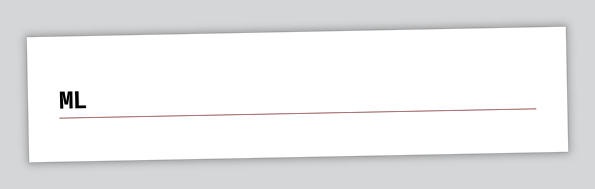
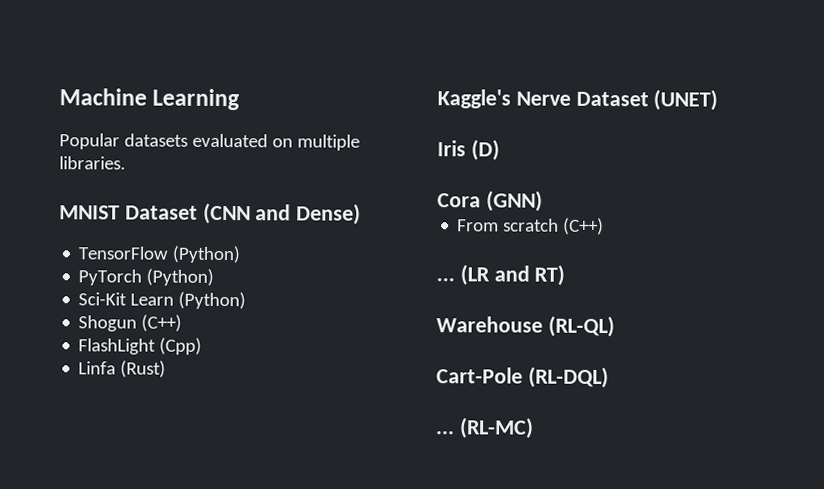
[58,91,88,109] ML -> [59,88,241,111] [59,133,360,151] [59,156,126,170] [59,202,362,225] [78,245,241,264] [78,268,215,286] [78,291,247,310] [78,314,183,332] [78,337,203,355] [78,360,167,378] [437,89,719,111] [437,139,500,161] [437,190,543,212] [457,217,605,236] [436,264,566,286] [436,315,615,338] [436,366,609,389] [436,417,534,439] Machine Learning // Popular datasets evaluated on multiple libraries. // MNIST Dataset (CNN and Dense) // TensorFlow (Python) // PyTorch (Python) // Sci-Kit Learn (Python) // Shogun (C++) // FlashLight (Cpp) // Linfa (Rust) // Kaggle's Nerve Dataset (UNET) // Iris (D) // Cora (GNN) // From scratch (C++) // ... (LR and RT) // Warehouse (RL-QL) // Cart-Pole (RL-DQL) // ... (RL-MC)

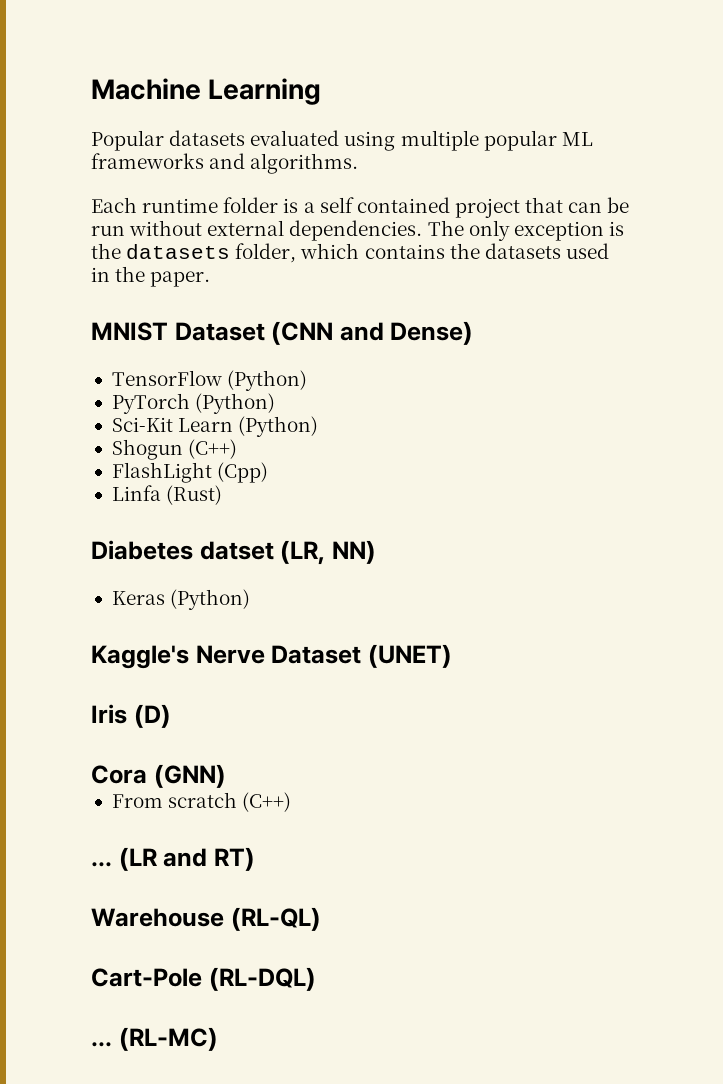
[271,134,360,151] [59,156,126,170] on multiple libraries. -> [344,130,593,151] [91,153,359,174] [91,197,630,218] [91,220,624,241] [91,243,609,263] [91,266,211,287] using multiple popular ML frameworks and algorithms. // Each runtime folder is a self contained project that can be run without external dependencies. The only exception is the datasets folder, which contains the datasets used in the paper.
(167, 369) none -> [91,540,376,565] [111,589,251,610] // Diabetes datset (LR, NN) // Keras (Python)

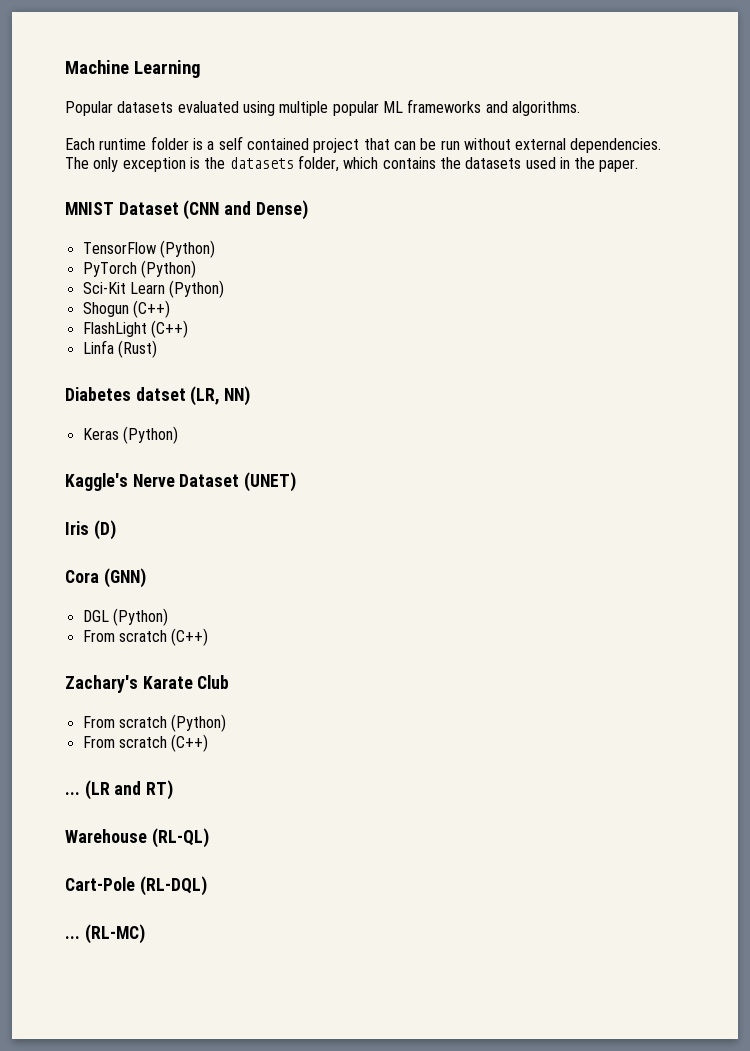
[217,462,269,483] (Cpp) -> [150,320,188,338] (C++)
(226, 776) none -> [82,608,168,626] [82,628,209,646] [65,675,230,693] [82,714,227,732] // DGL (Python) // From scratch (C++) // Zachary's Karate Club // From scratch (Python)

